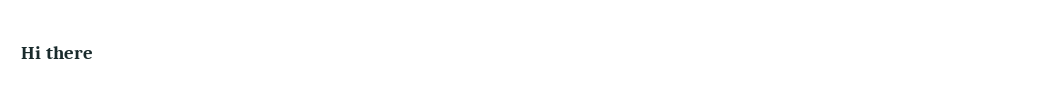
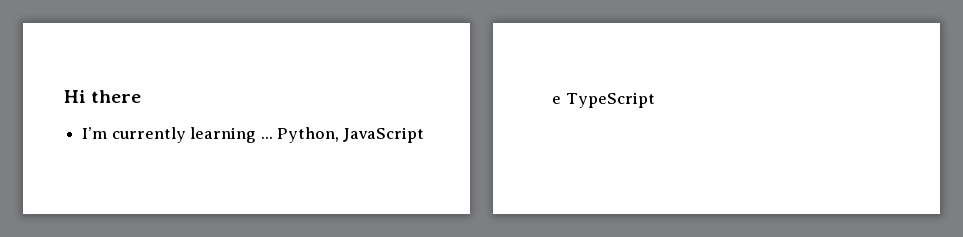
(94, 52) none -> [82,127,425,143] [552,92,655,108] // I’m currently learning ... Python, JavaScript e TypeScript

